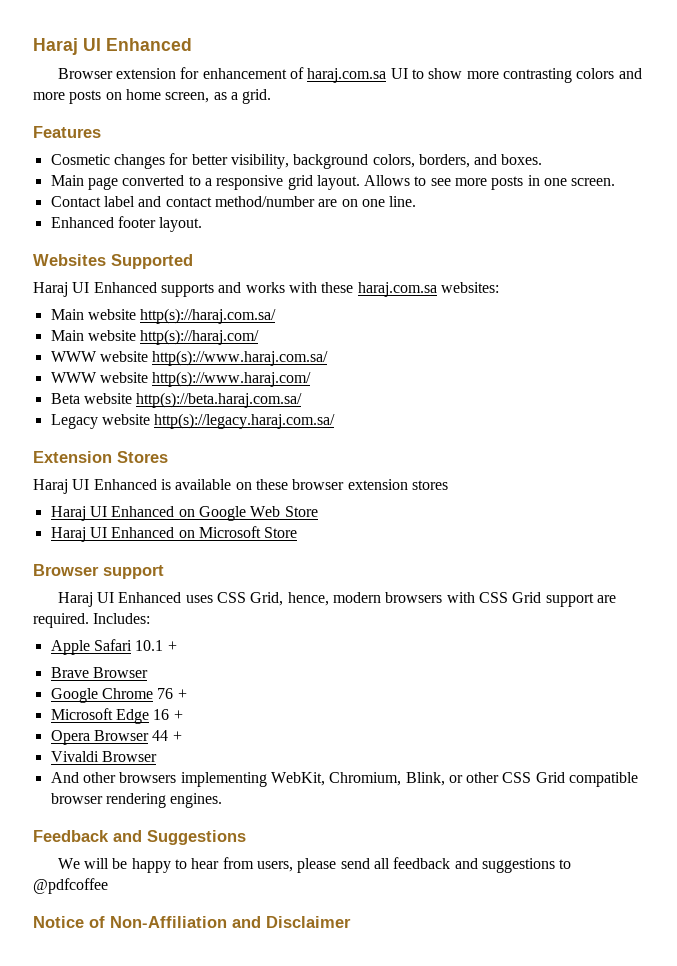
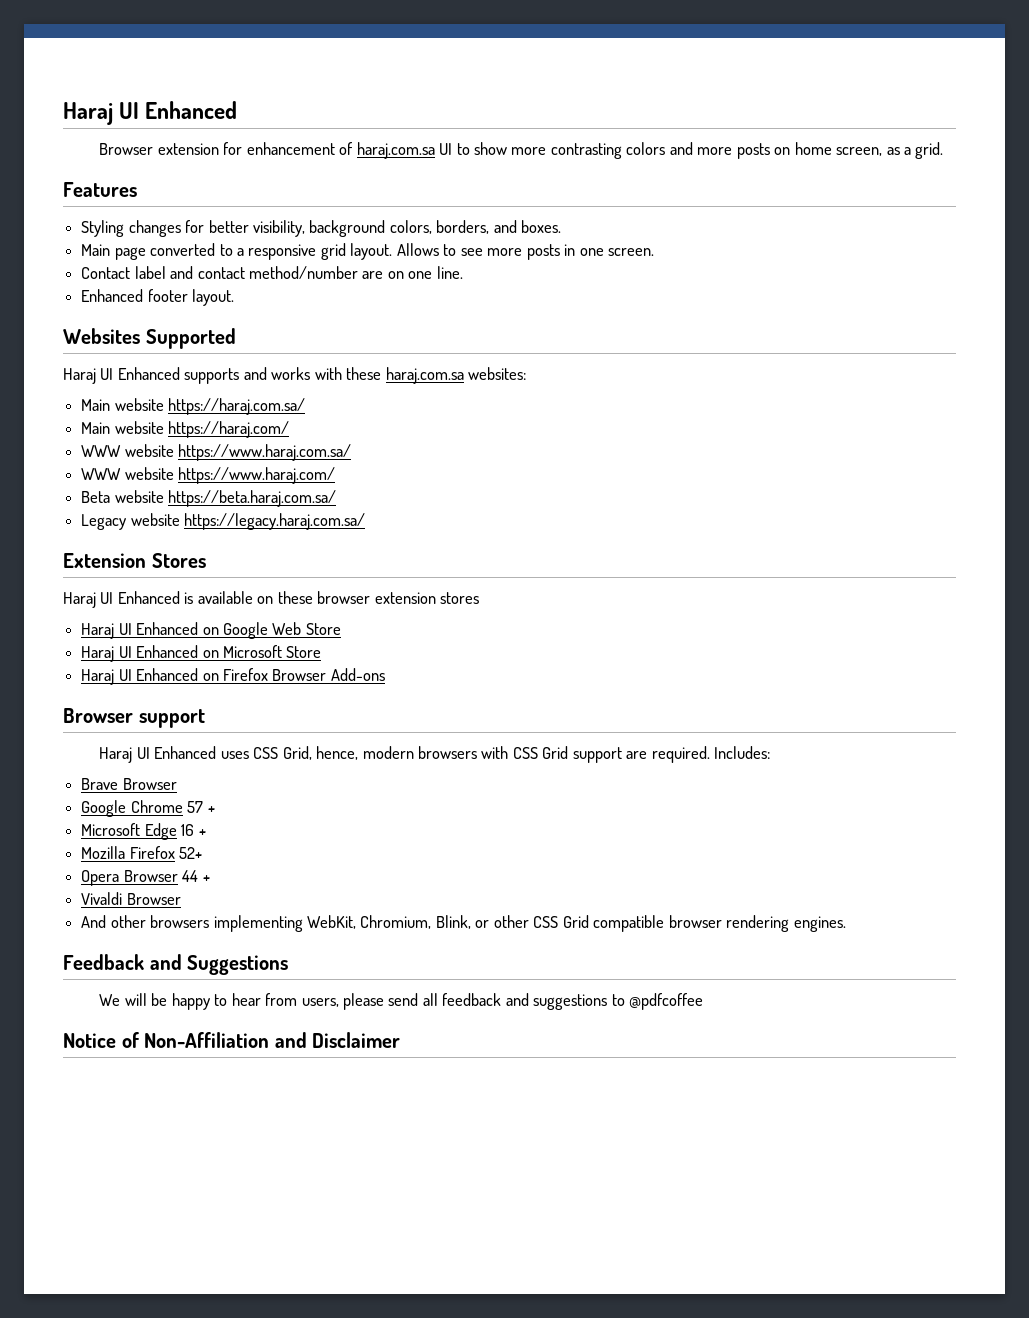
[50,154,110,165] Cosmetic -> [81,220,125,237] Styling
[140,308,277,324] [50,329,260,345] [50,350,329,366] [50,371,312,387] http(s)://haraj.com.sa/ // Main website http(s)://haraj.com/ // WWW website http(s)://www.haraj.com.sa/ // WWW website http(s)://www.haraj.com/ -> [168,398,306,415] [81,421,290,438] [81,444,352,461] [81,467,336,484] https://haraj.com.sa/ // Main website https://haraj.com/ // WWW website https://www.haraj.com.sa/ // WWW website https://www.haraj.com/
[136,392,303,408] http(s)://beta.haraj.com.sa/ -> [168,490,337,507] https://beta.haraj.com.sa/
[154,413,336,429] http(s)://legacy.haraj.com.sa/ -> [184,513,366,530] https://legacy.haraj.com.sa/
(298, 532) none -> [81,668,385,685] // Haraj UI Enhanced on Firefox Browser Add-ons
[50,639,177,655] // Apple Safari 10.1 + -> (771, 752) none
[157,688,174,699] 76 -> [187,801,204,813] 57
(183, 715) none -> [81,846,203,859] // Mozilla Firefox 52+

